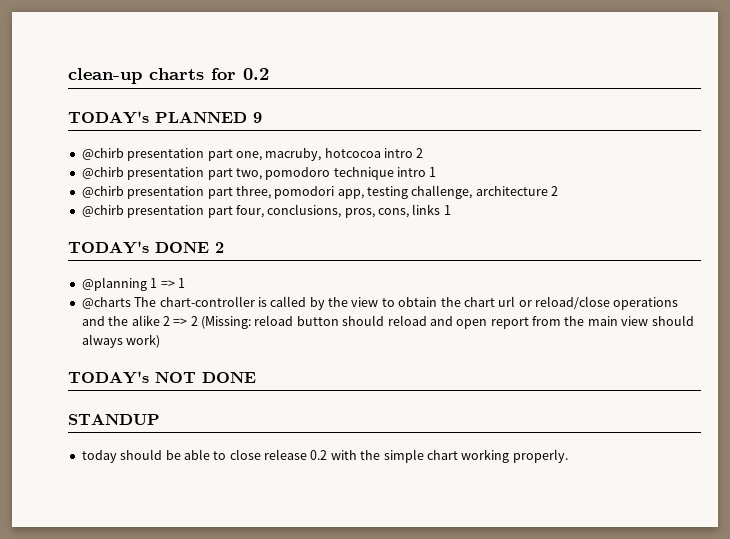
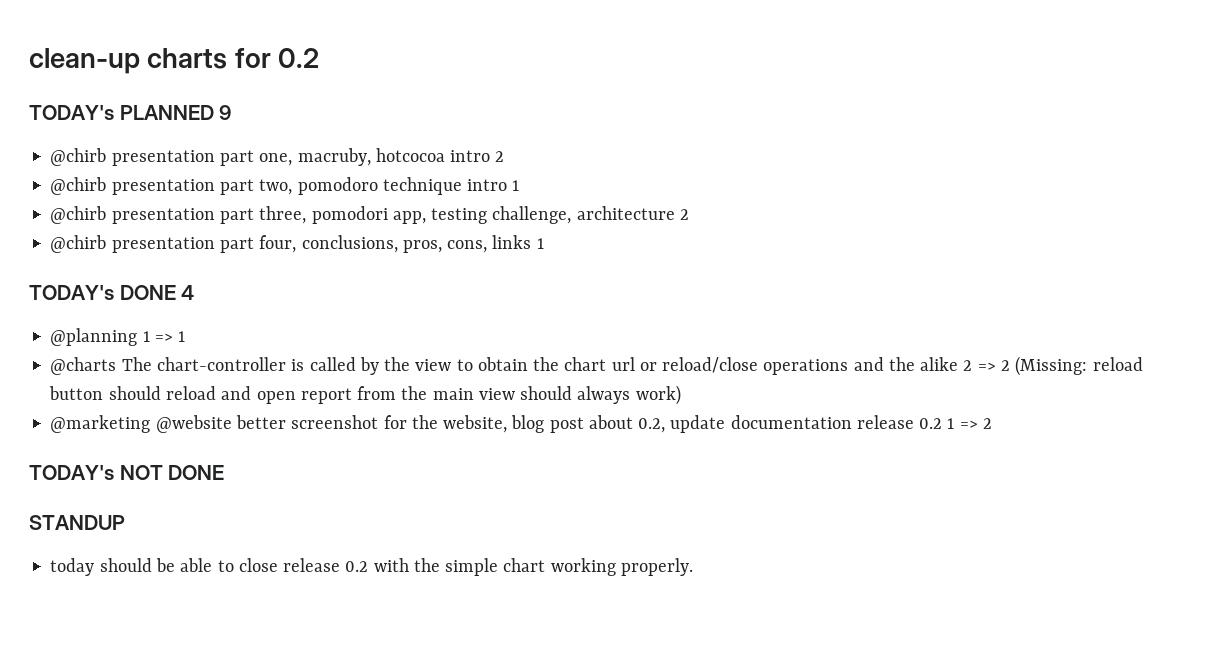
[215,242,224,253] 2 -> [181,285,195,300] 4
(161, 341) none -> [50,415,992,433] // @marketing @website better screenshot for the website, blog post about 0.2, update documentation release 0.2 1 => 2

